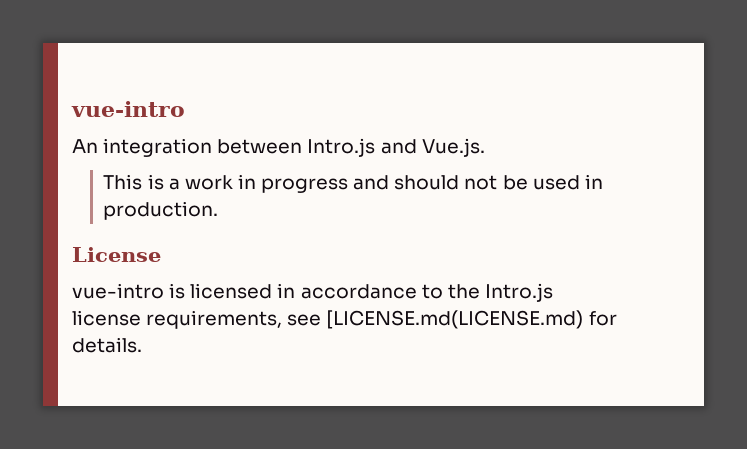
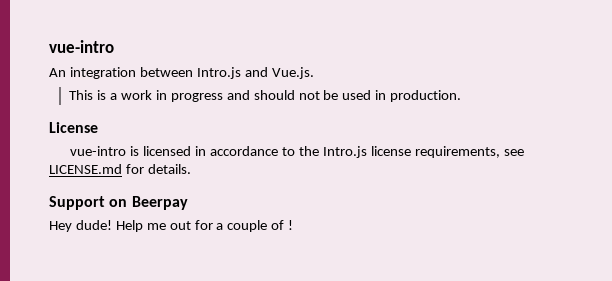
[326,310,584,329] [LICENSE.md(LICENSE.md) -> [49,164,122,174] LICENSE.md
(142, 345) none -> [49,196,188,210] [49,220,294,232] // Support on Beerpay // Hey dude! Help me out for a couple of !

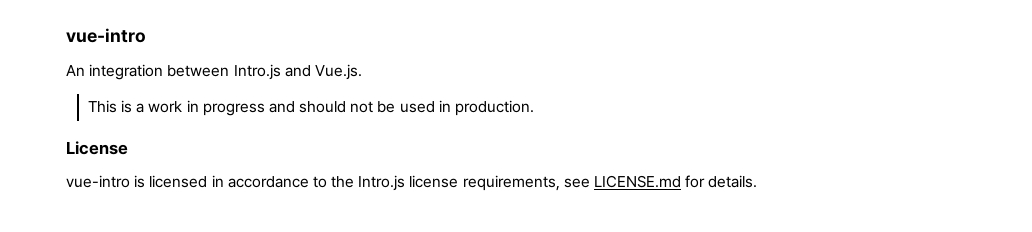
[49,196,188,210] [49,220,294,232] // Support on Beerpay // Hey dude! Help me out for a couple of ! -> (758, 181) none

